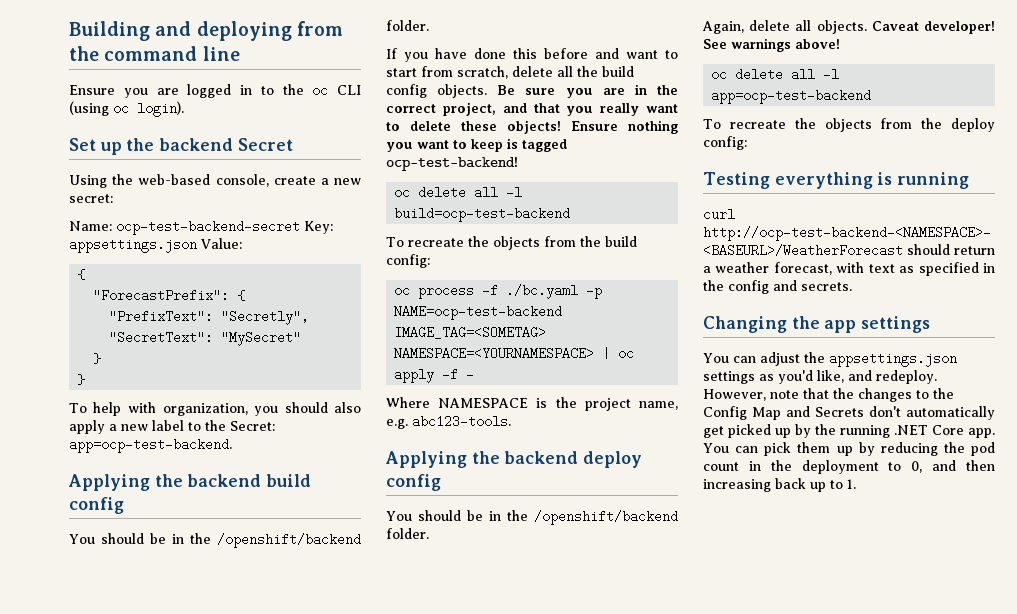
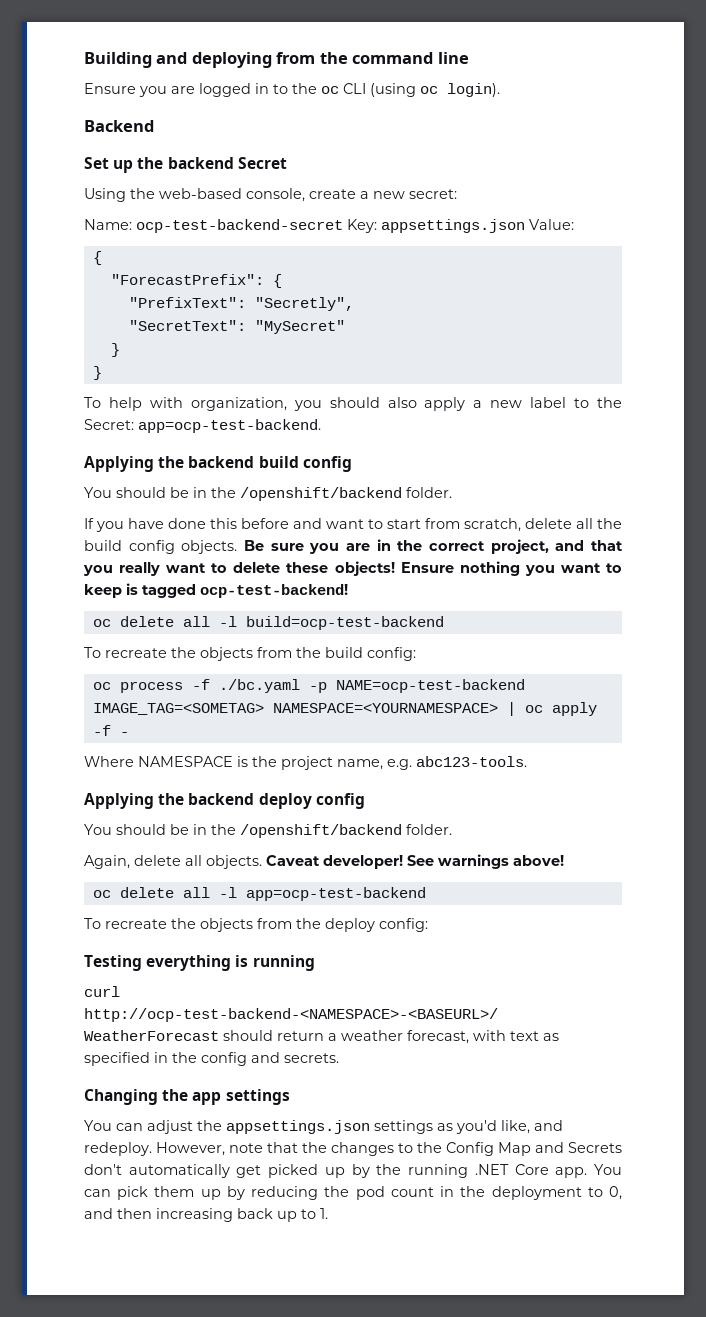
(184, 109) none -> [84,120,154,132] // Backend

